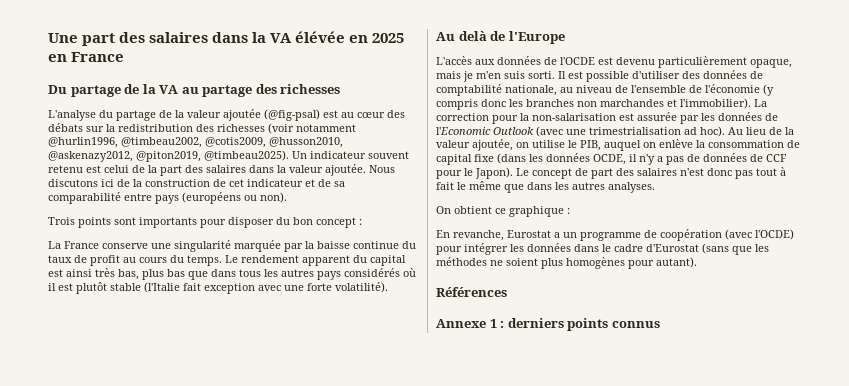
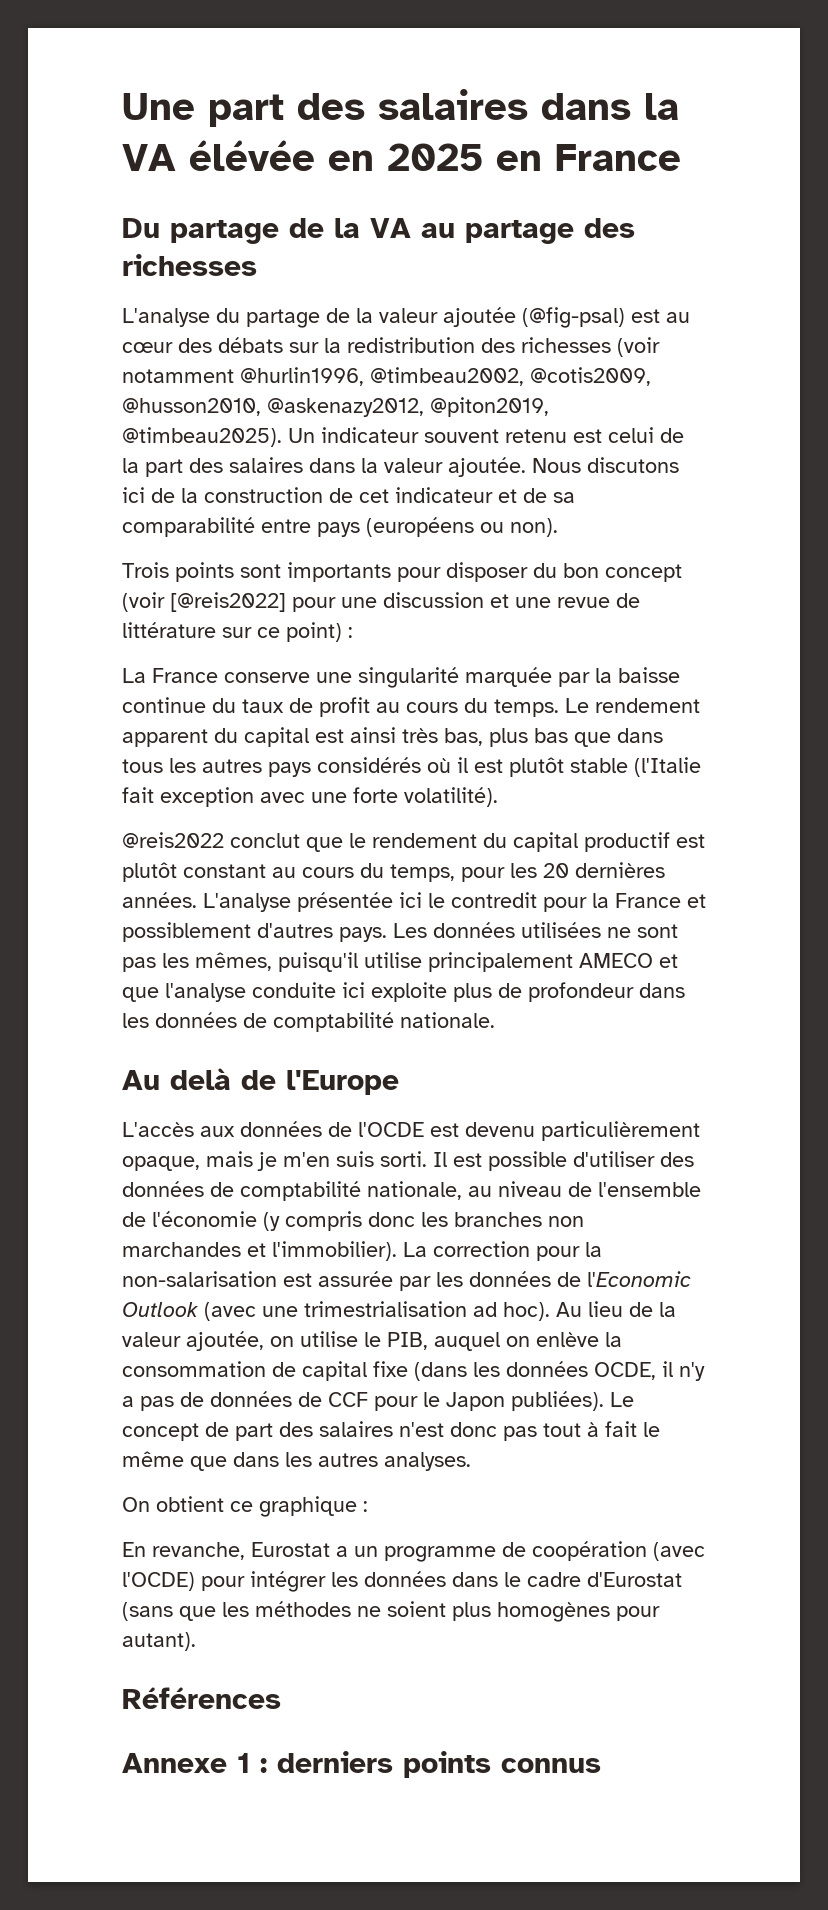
(356, 222) none -> [122,592,640,612] [122,622,342,642] (voir [@reis2022] pour une discussion et une revue de littérature sur ce point)
(388, 287) none -> [122,832,705,852] [122,862,665,882] [122,892,706,912] [122,922,678,942] [122,952,678,972] [122,982,685,1002] [122,1012,495,1032] // @reis2022 conclut que le rendement du capital productif est plutôt constant au cours du temps, pour les 20 dernières années. L'analyse présentée ici le contredit pour la France et possiblement d'autres pays. Les données utilisées ne sont pas les mêmes, puisqu'il utilise principalement AMECO et que l'analyse conduite ici exploite plus de profondeur dans les données de comptabilité nationale.
[475,167,513,179] Japon). -> [446,1391,604,1411] Japon publiées).

